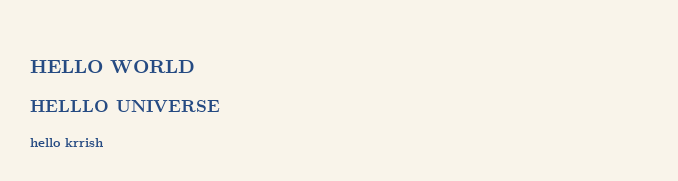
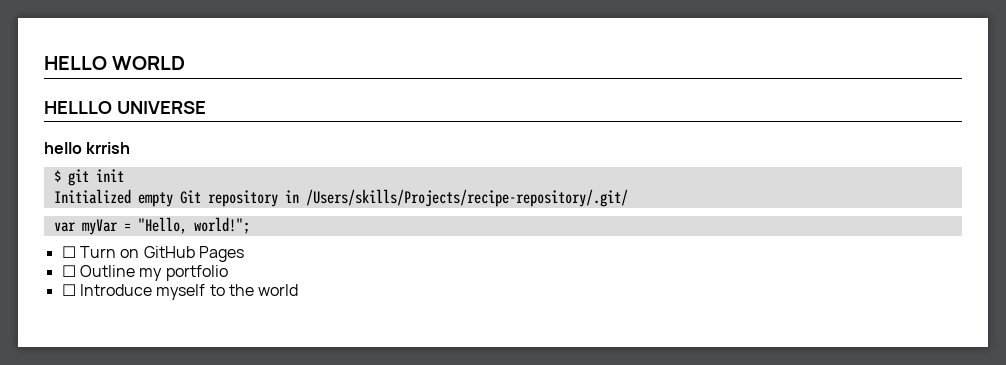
(103, 142) none -> [53,169,124,186] [53,189,628,207] [53,217,250,235] [61,246,244,262] [61,265,228,281] [61,284,299,300] // $ git init // Initialized empty Git repository in /Users/skills/Projects/recipe-repository/.git/ // var myVar = "Hello, world!"; // ☐ Turn on GitHub Pages // ☐ Outline my portfolio // ☐ Introduce myself to the world

